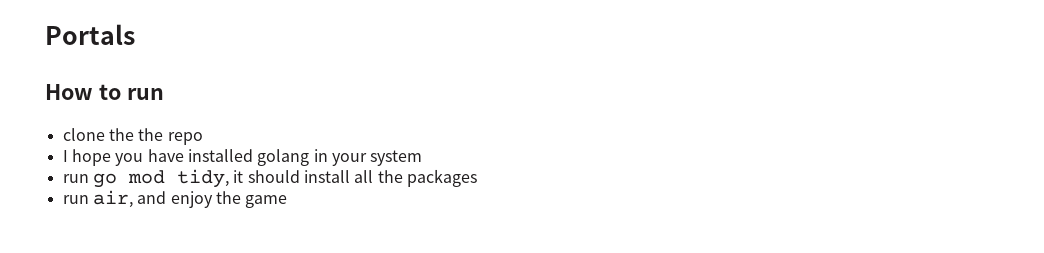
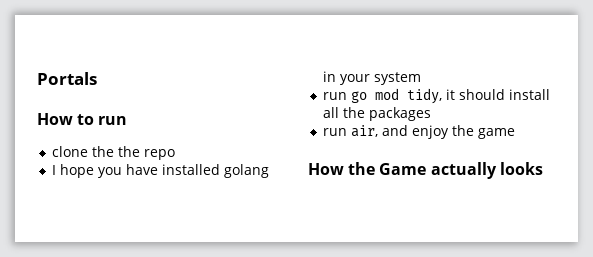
(288, 201) none -> [308,162,543,179] // How the Game actually looks

